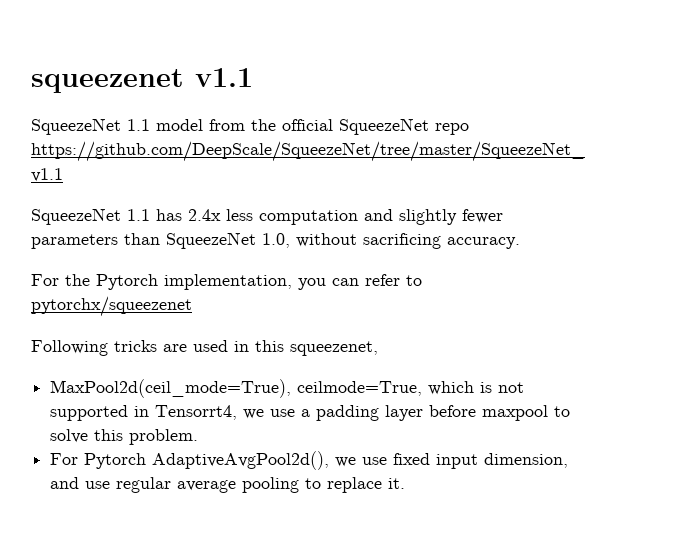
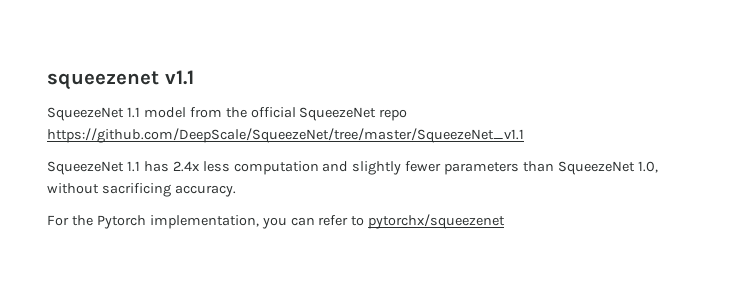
[31,340,378,356] [50,379,525,398] [50,405,571,421] [50,429,199,445] [50,451,569,470] [50,477,406,493] // Following tricks are used in this squeezenet, // MaxPool2d(ceil_mode=True), ceilmode=True, which is not supported in Tensorrt4, we use a padding layer before maxpool to solve this problem. // For Pytorch AdaptiveAvgPool2d(), we use fixed input dimension, and use regular average pooling to replace it. -> (506, 221) none

